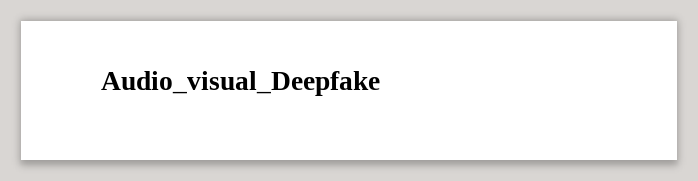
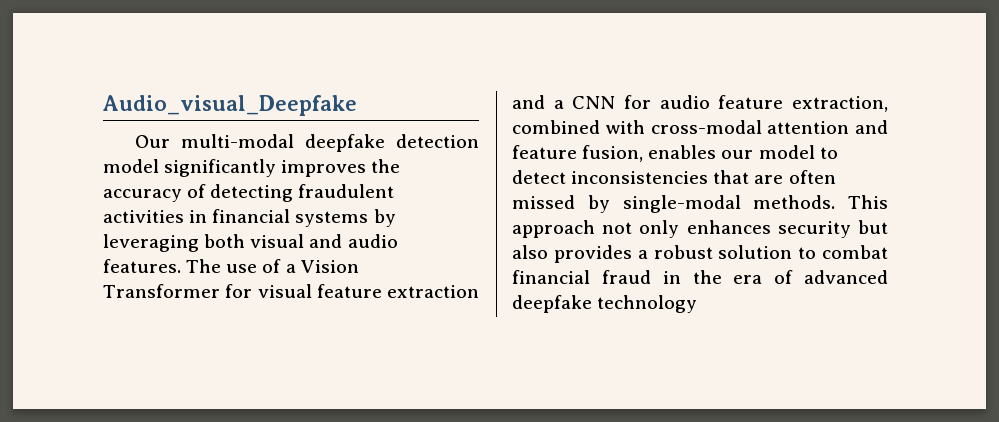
(380, 83) none -> [134,134,480,152] [103,159,401,177] [103,184,395,202] [103,209,396,227] [103,234,398,252] [103,259,359,273] [103,284,479,298] [512,95,888,112] [512,120,888,134] [512,145,838,162] [512,170,836,184] [512,195,888,213] [512,220,888,238] [512,245,888,263] [512,270,888,284] [512,295,698,313] // Our multi-modal deepfake detection model significantly improves the accuracy of detecting fraudulent activities in financial systems by leveraging both visual and audio features. The use of a Vision Transformer for visual feature extraction and a CNN for audio feature extraction, combined with cross-modal attention and feature fusion, enables our model to detect inconsistencies that are often missed by single-modal methods. This approach not only enhances security but also provides a robust solution to combat financial fraud in the era of advanced deepfake technology

